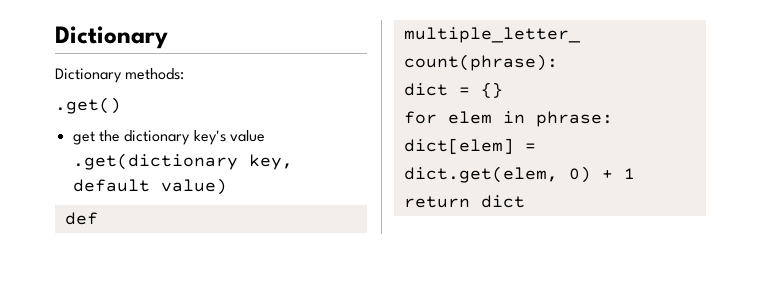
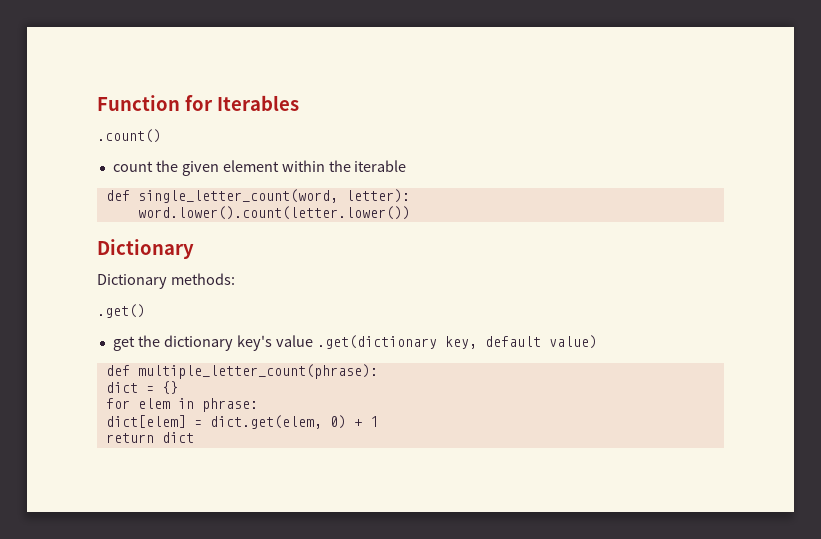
(55, 37) none -> [97,95,299,111] [97,129,161,143] [112,160,407,176] [105,189,410,203] [137,206,410,220] Function for Iterables // .count() // count the given element within the iterable // def single_letter_count(word, letter): // word.lower().count(letter.lower()) //

